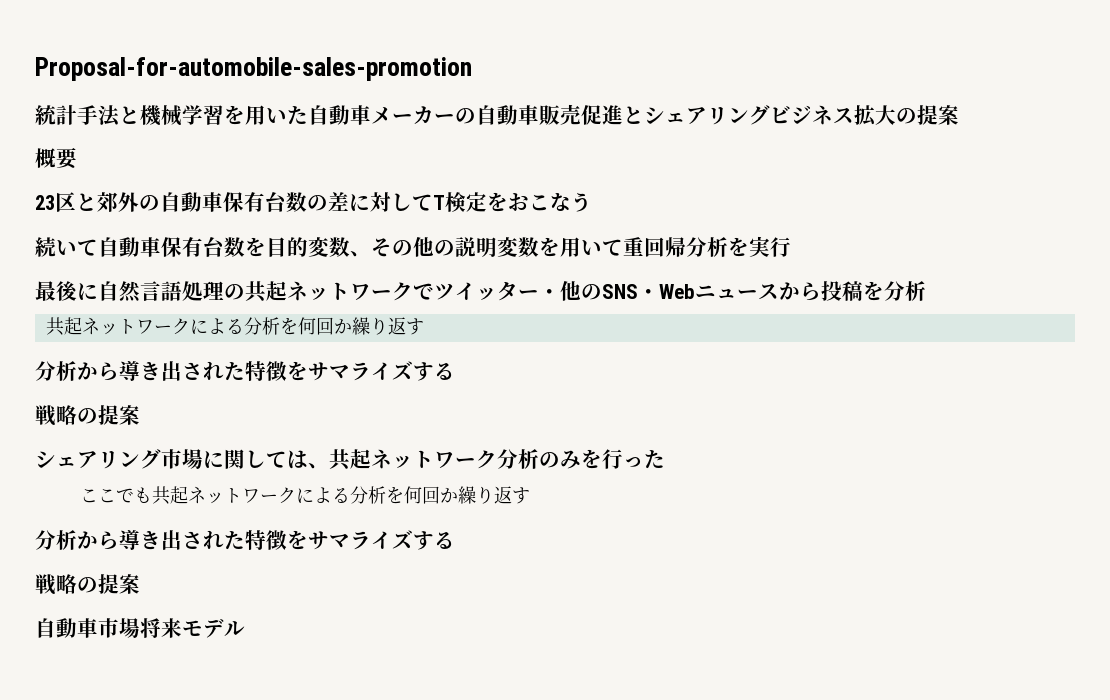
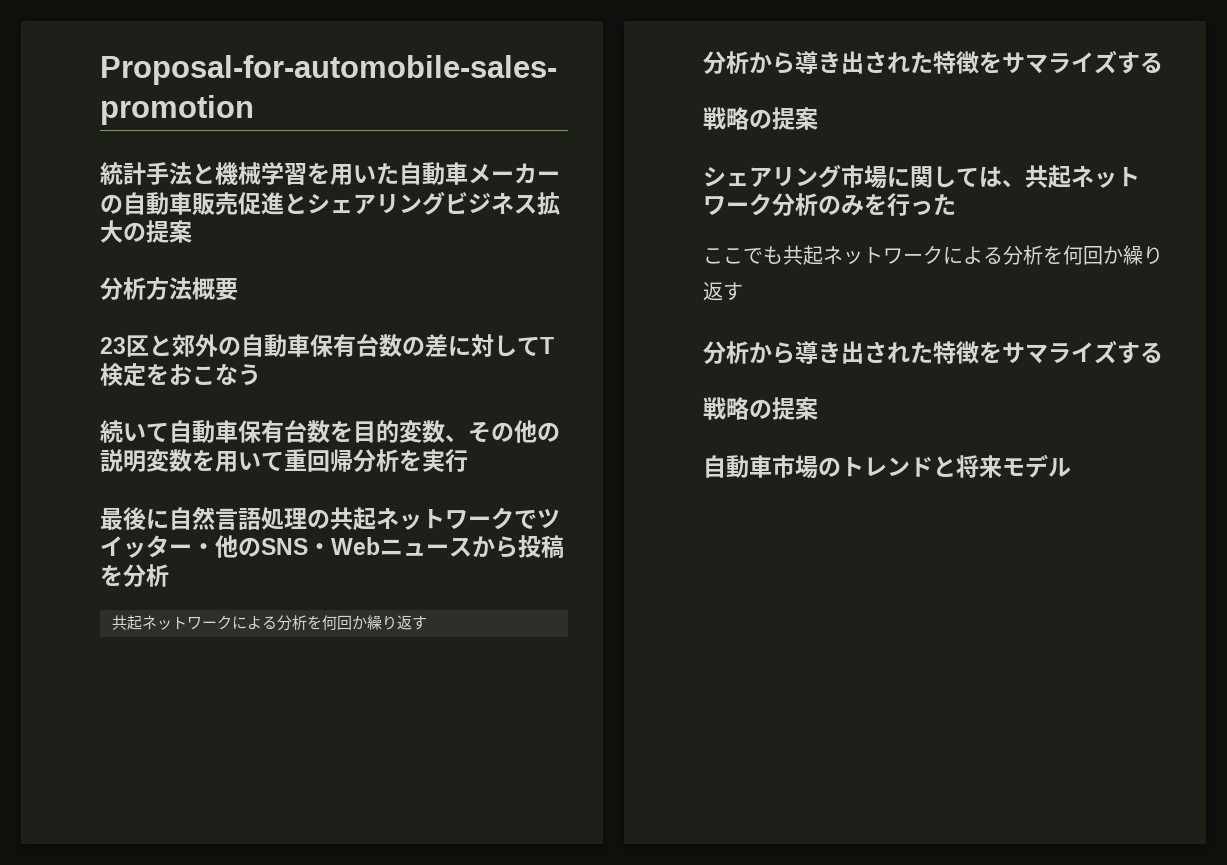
(959, 115) none -> [100,277,192,300] 分析方法
(140, 628) none -> [818,456,956,477] のトレンドと

